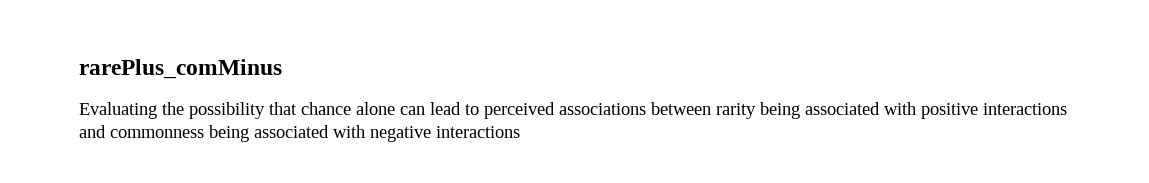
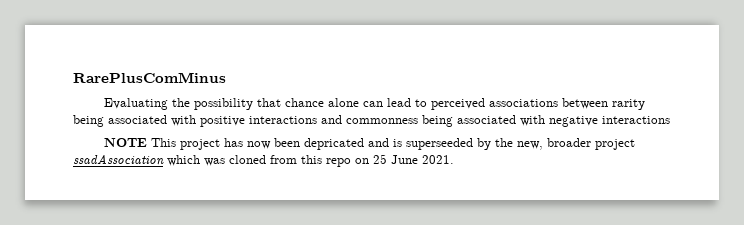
[79,59,282,79] rarePlus_comMinus -> [73,72,226,83] RarePlusComMinus
(520, 132) none -> [104,138,636,150] [73,154,454,167] // NOTE This project has now been depricated and is superseeded by the new, broader project ssadAssociation which was cloned from this repo on 25 June 2021.

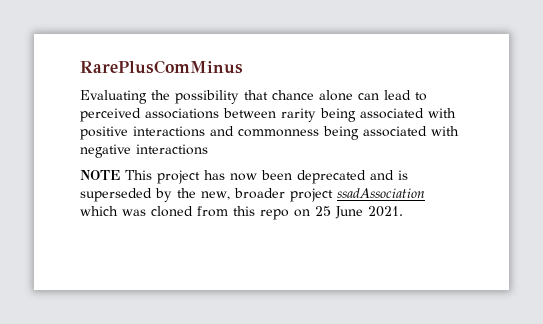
[304,138,365,150] depricated -> [297,170,366,184] deprecated
[406,138,474,150] superseeded -> [80,188,152,202] superseded

